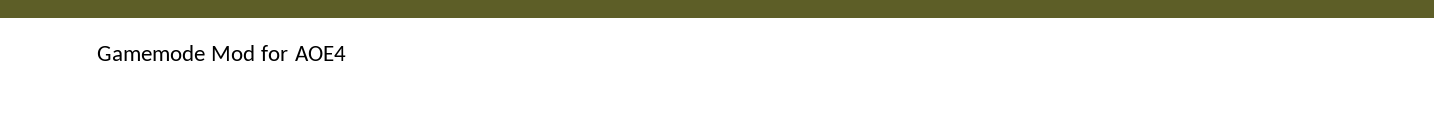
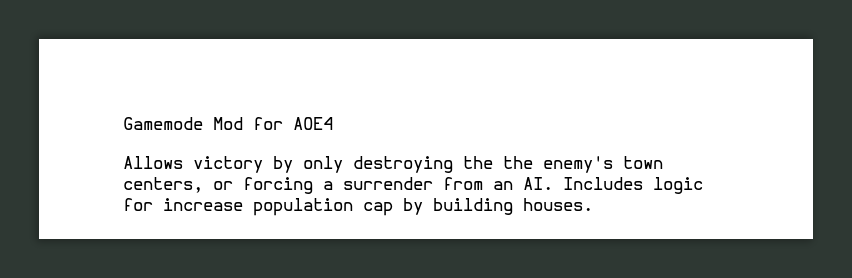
(346, 53) none -> [123,156,663,173] [123,177,703,194] [123,198,593,216] // Allows victory by only destroying the the enemy's town centers, or forcing a surrender from an AI. Includes logic for increase population cap by building houses.

